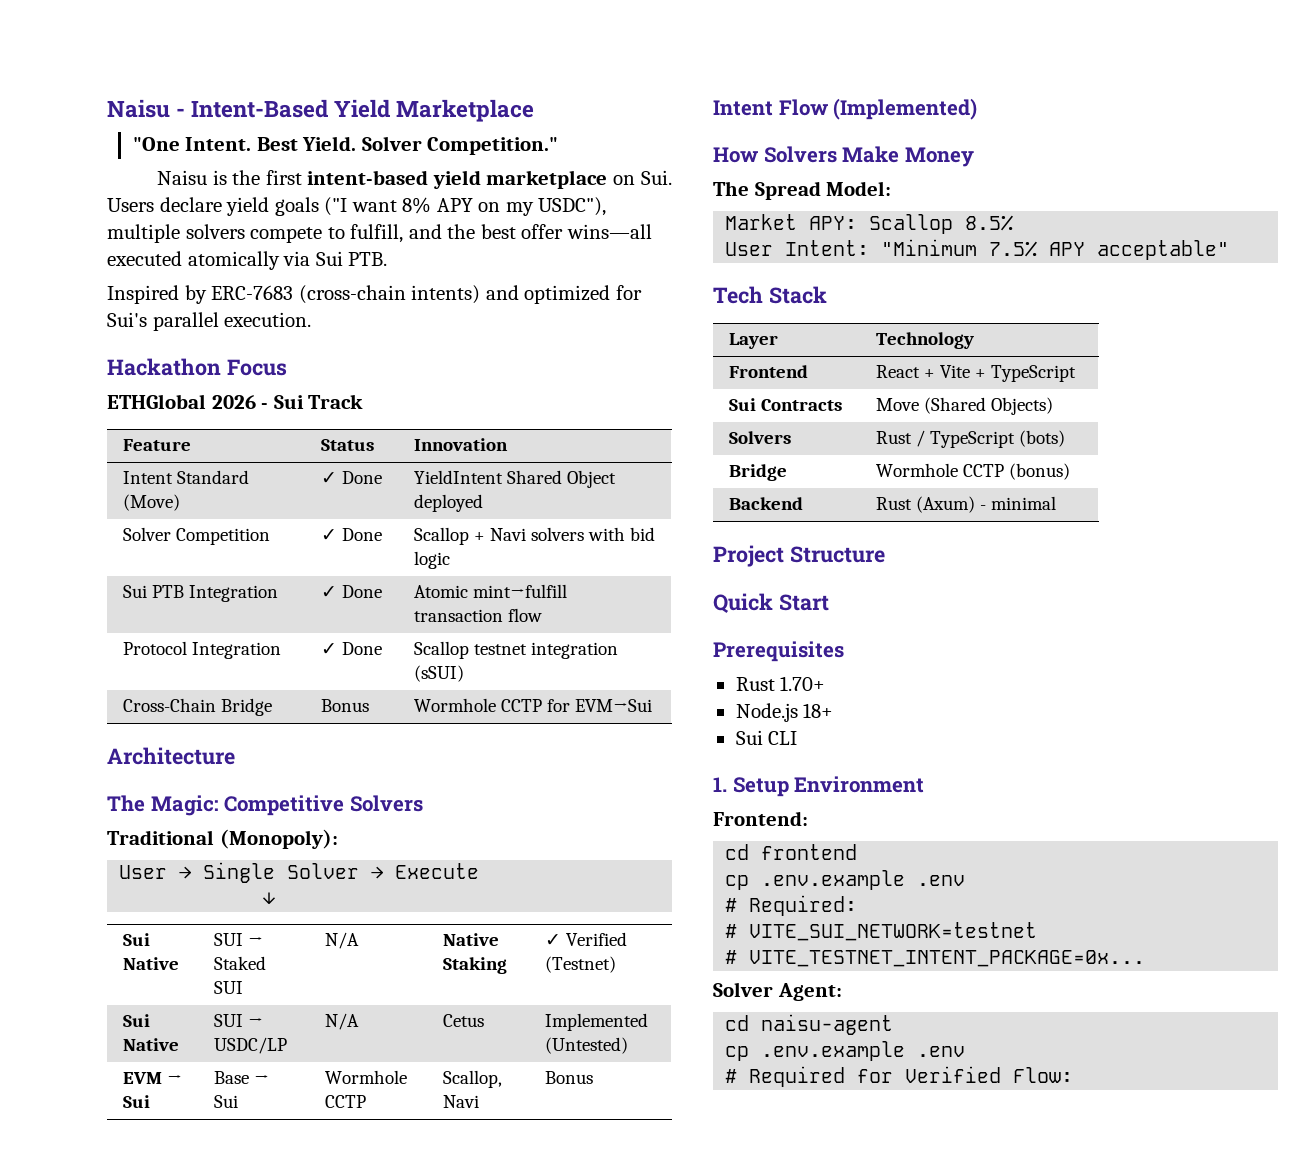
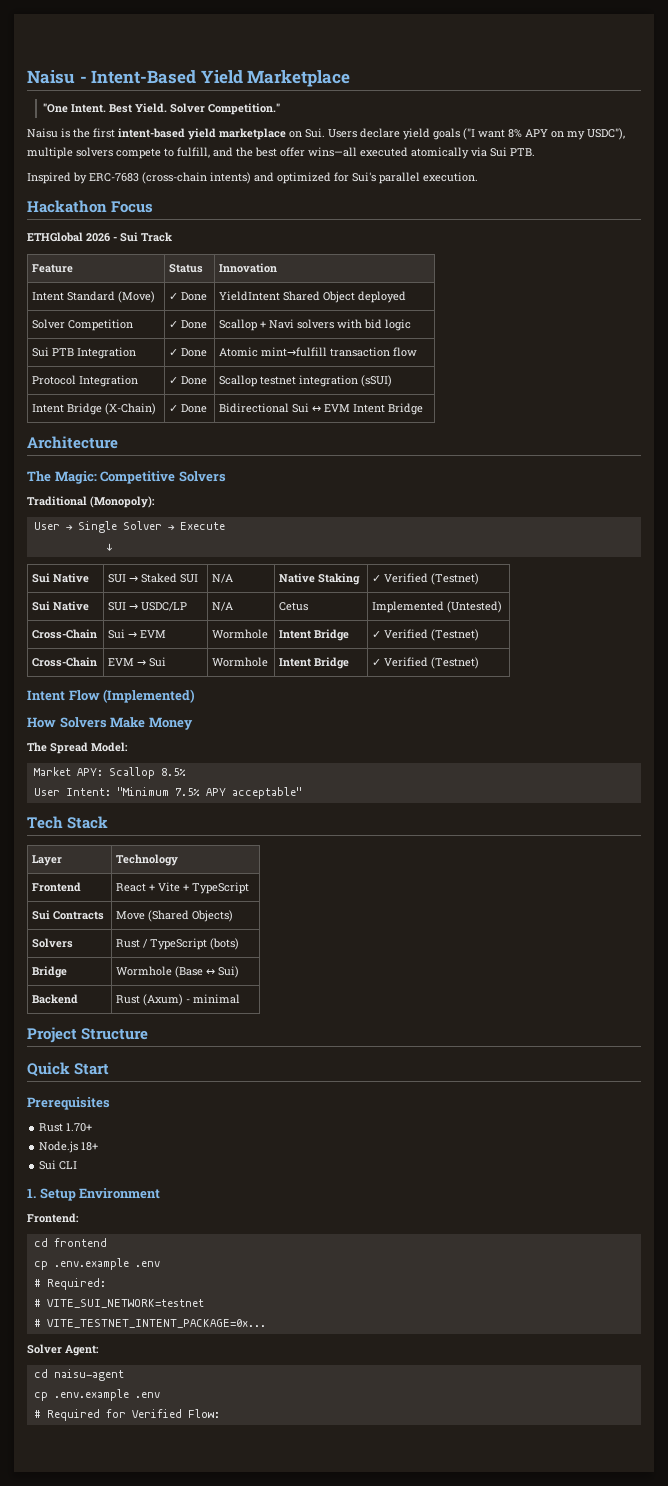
[123,698,273,716] [321,699,370,712] [414,698,653,712] Cross-Chain Bridge | Bonus | Wormhole CCTP for EVM→Sui -> [32,403,157,415] [169,404,208,413] [219,403,424,415] Intent Bridge (X-Chain) | ✓ Done | Bidirectional Sui ↔ EVM Intent Bridge
[123,1072,183,1084] [123,1095,151,1108] [214,1071,270,1084] [214,1095,239,1108] [325,1070,408,1084] [325,1095,367,1108] [443,1070,503,1088] [443,1095,480,1108] [545,1071,594,1084] EVM → Sui | Base → Sui | Wormhole CCTP | Scallop, Navi | Bonus -> [32,629,98,639] [108,629,167,639] [212,629,269,639] [279,629,350,641] [372,629,480,641] [32,657,98,667] [108,657,167,667] [212,657,269,667] [279,657,350,669] [372,657,480,669] Cross-Chain | Sui → EVM | Wormhole | Intent Bridge | ✓ Verified (Testnet) // Cross-Chain | EVM → Sui | Wormhole | Intent Bridge | ✓ Verified (Testnet)
[963,463,1071,480] CCTP (bonus) -> [175,966,240,978] (Base ↔ Sui)

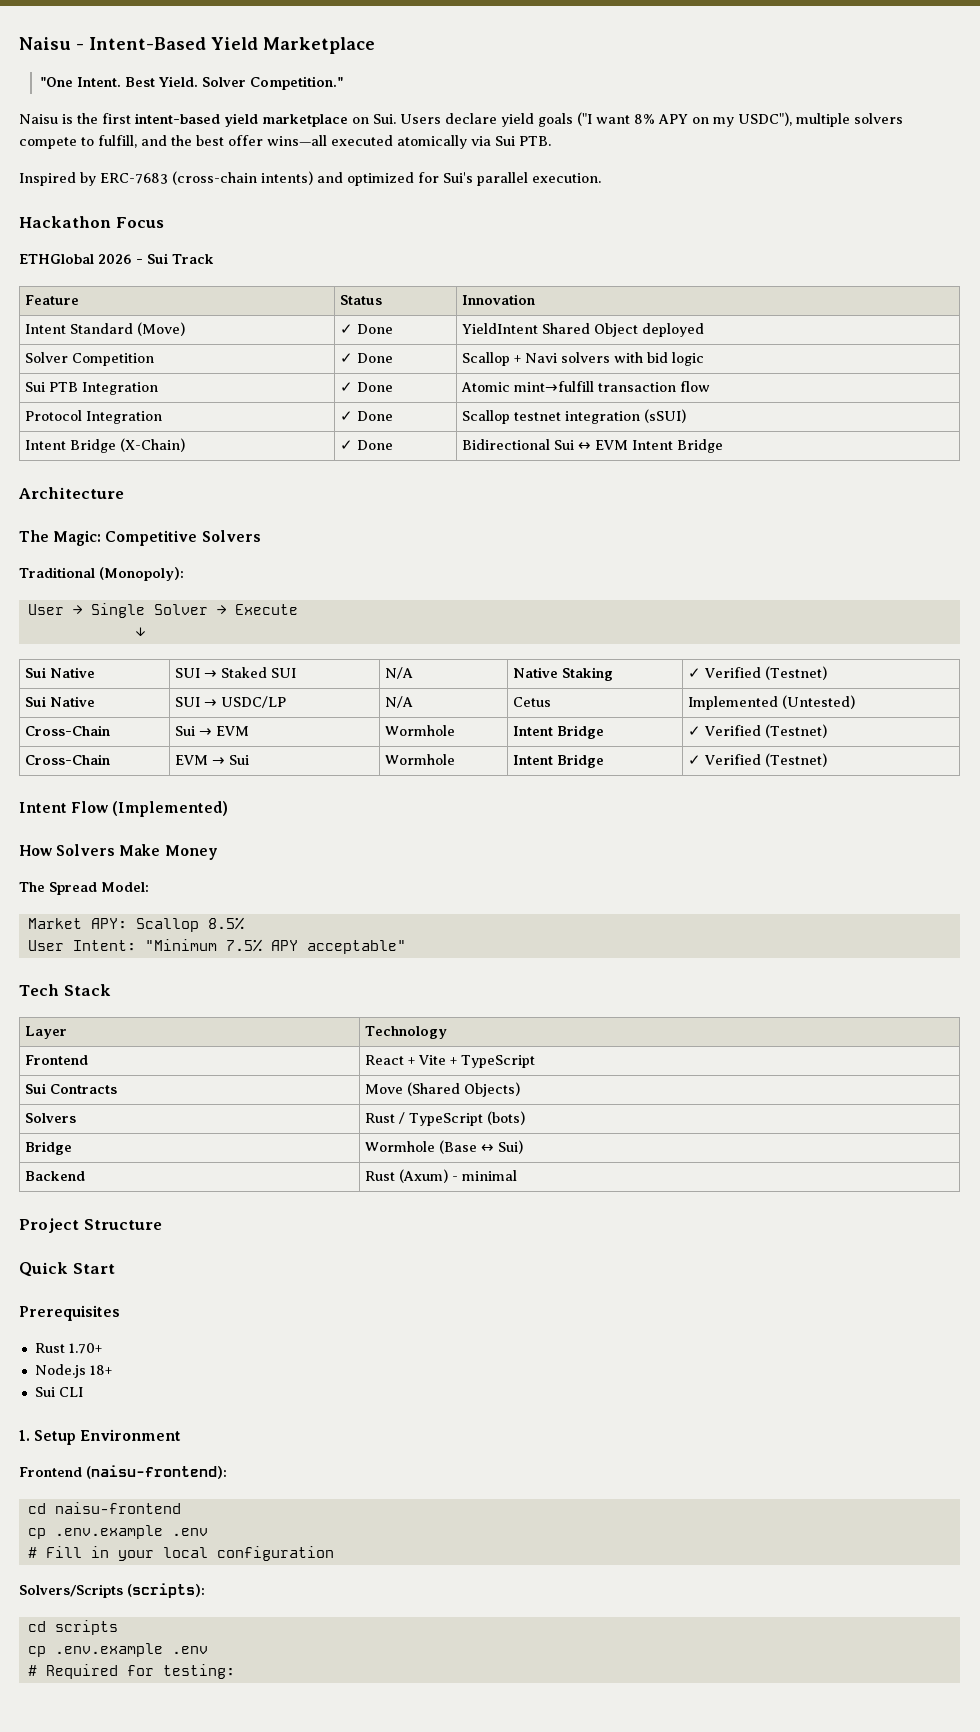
[27,1213,79,1223] [33,1238,107,1247] [33,1258,160,1270] [33,1278,106,1290] [33,1299,204,1308] [33,1319,266,1328] [27,1344,99,1356] [33,1369,124,1381] Frontend: // cd frontend // cp .env.example .env // # Required: // # VITE_SUI_NETWORK=testnet // # VITE_TESTNET_INTENT_PACKAGE=0x... // Solver Agent: // cd naisu-agent -> [19,1465,227,1479] [27,1502,181,1514] [27,1525,208,1539] [27,1546,334,1561] [19,1583,205,1598] [27,1620,118,1635] Frontend (naisu-frontend): // cd naisu-frontend // cp .env.example .env // # Fill in your local configuration // Solvers/Scripts (scripts): // cd scripts
[131,1409,220,1418] Verified Flow: -> [162,1664,235,1679] testing:

